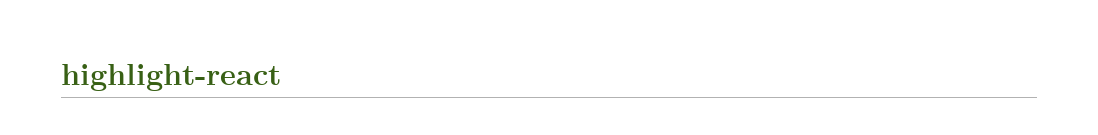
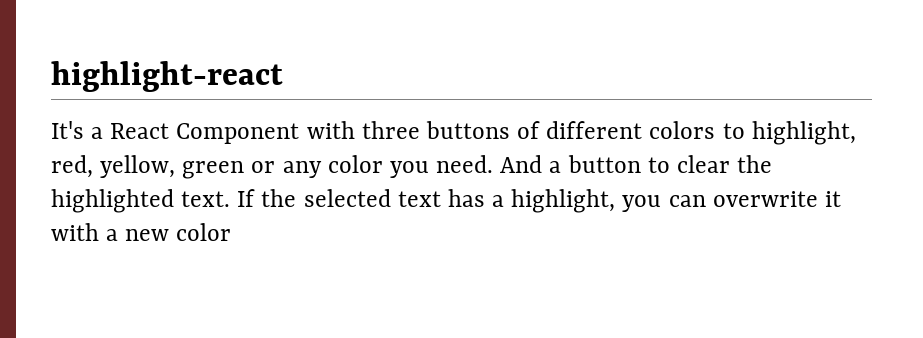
(281, 77) none -> [51,121,856,145] [51,155,773,179] [51,189,841,213] [51,223,232,241] // It's a React Component with three buttons of different colors to highlight, red, yellow, green or any color you need. And a button to clear the highlighted text. If the selected text has a highlight, you can overwrite it with a new color

